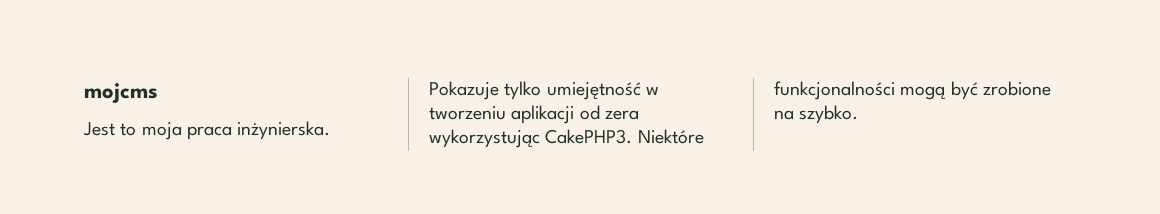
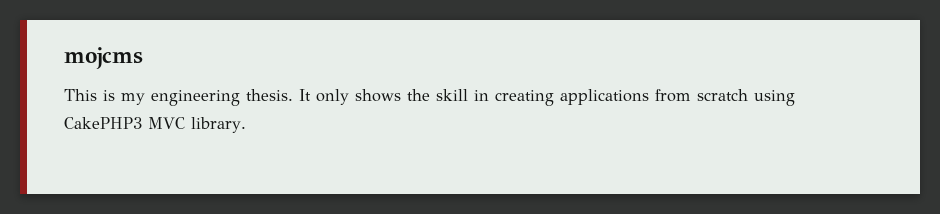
[83,121,331,140] [429,81,659,100] [429,105,639,124] [429,129,704,148] [774,81,1051,100] [774,105,859,124] Jest to moja praca inżynierska. Pokazuje tylko umiejętność w tworzeniu aplikacji od zera wykorzystując CakePHP3. Niektóre funkcjonalności mogą być zrobione na szybko. -> [64,89,795,106] [64,117,246,133] This is my engineering thesis. It only shows the skill in creating applications from scratch using CakePHP3 MVC library.

